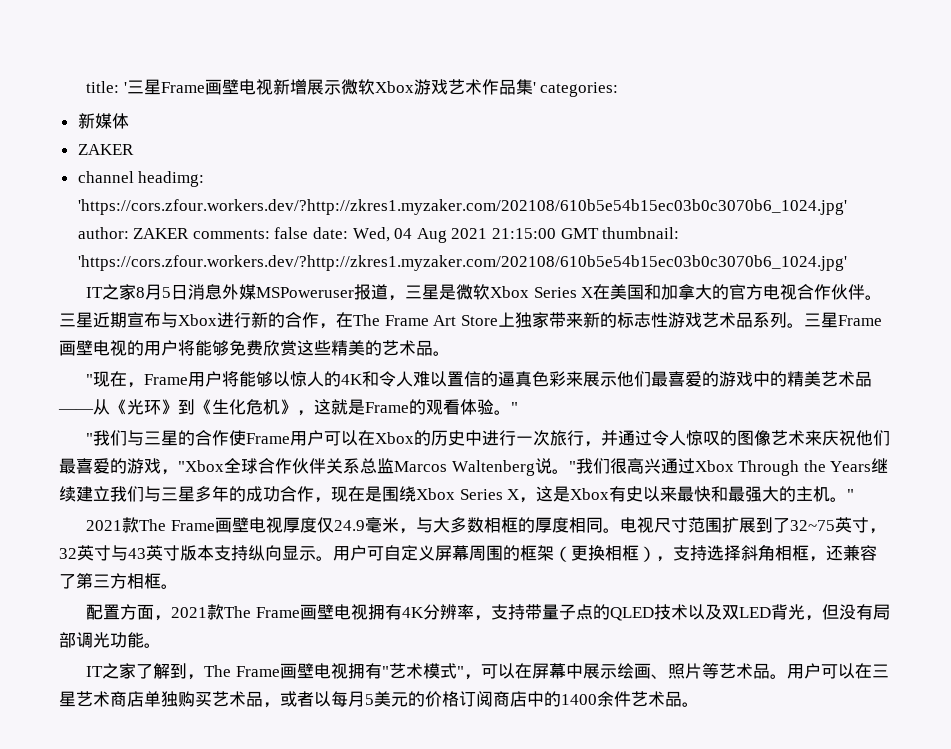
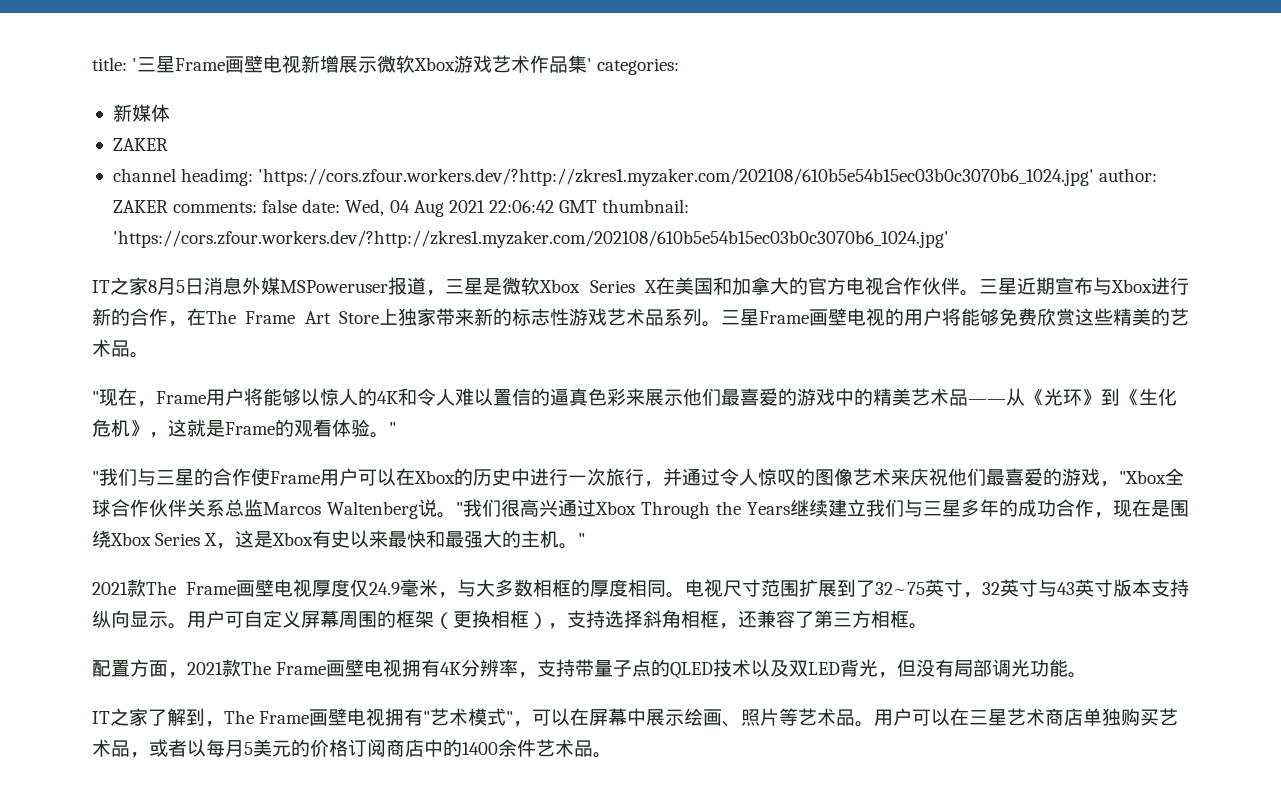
[492,228,557,239] 21:15:00 -> [488,200,554,213] 22:06:42

